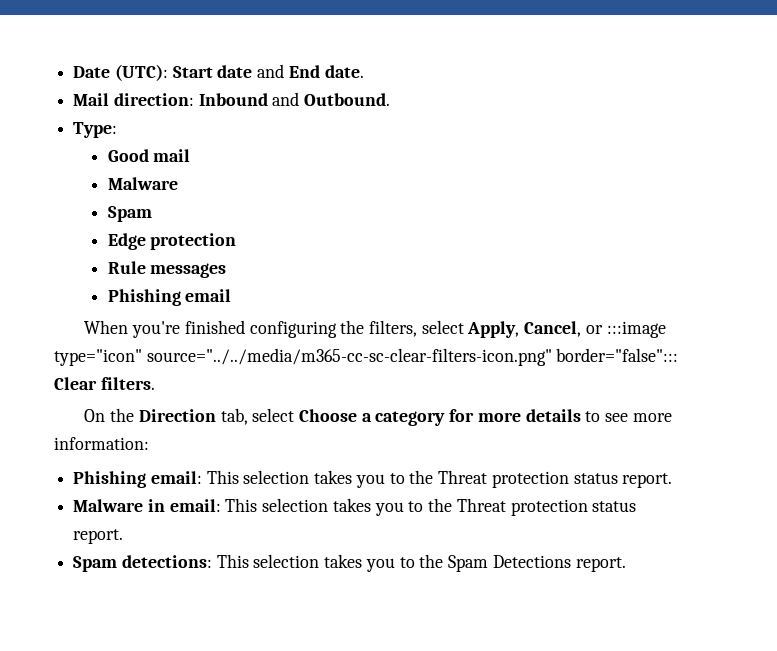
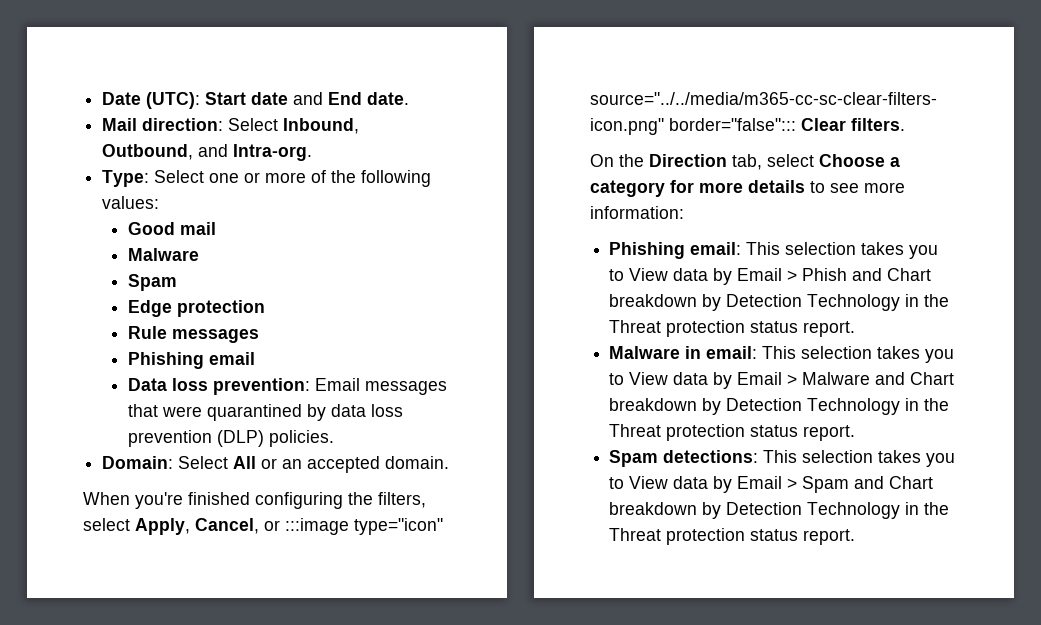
[198,92,391,106] [73,122,118,138] Inbound and Outbound. // Type: -> [228,118,360,134] [102,144,313,161] [102,170,432,187] [102,196,160,209] Select Inbound, Outbound, and Intra-org. // Type: Select one or more of the following values:
(232, 295) none -> [127,378,447,395] [127,404,403,421] [127,430,334,447] [102,456,450,473] // Data loss prevention: Email messages that were quarantined by data loss prevention (DLP) policies. // Domain: Select All or an accepted domain.
(405, 478) none -> [629,268,932,285] [609,294,920,311] View data by Email > Phish and Chart breakdown by Detection Technology in
(424, 506) none -> [629,372,955,389] [609,398,920,415] View data by Email > Malware and Chart breakdown by Detection Technology in
[419,554,571,572] the Spam Detections -> [629,476,934,493] [609,502,950,519] [609,528,799,545] View data by Email > Spam and Chart breakdown by Detection Technology in the Threat protection status

